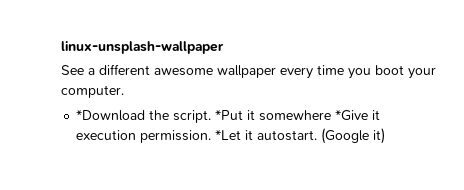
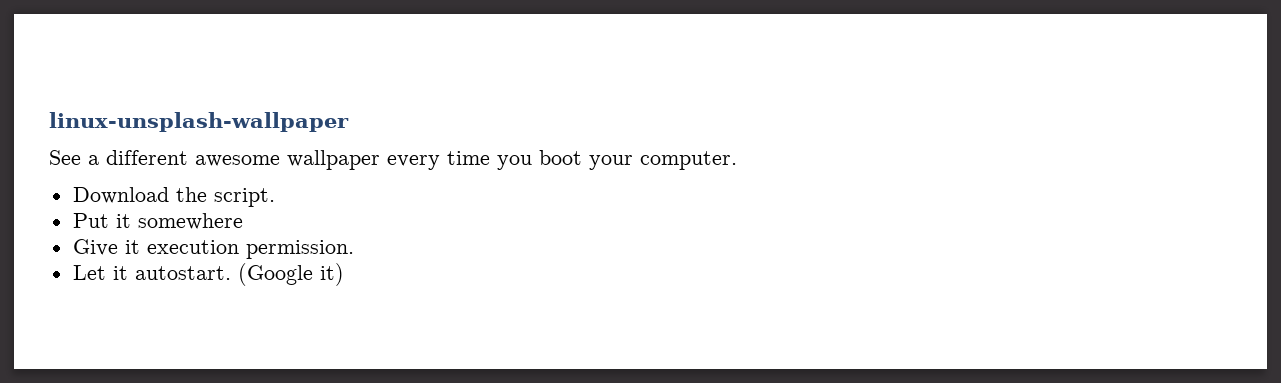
[76,110,146,121] *Download -> [72,187,169,204] Download
[215,110,244,120] *Put -> [72,213,109,228] // Put
[335,110,369,121] *Give -> [72,239,118,256] // Give
[215,130,242,140] *Let -> [72,265,106,280] // Let

